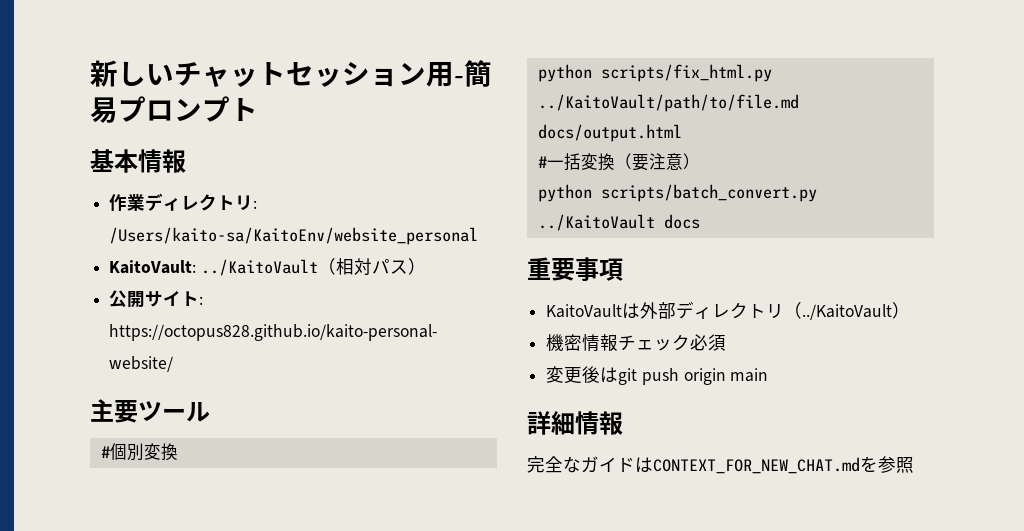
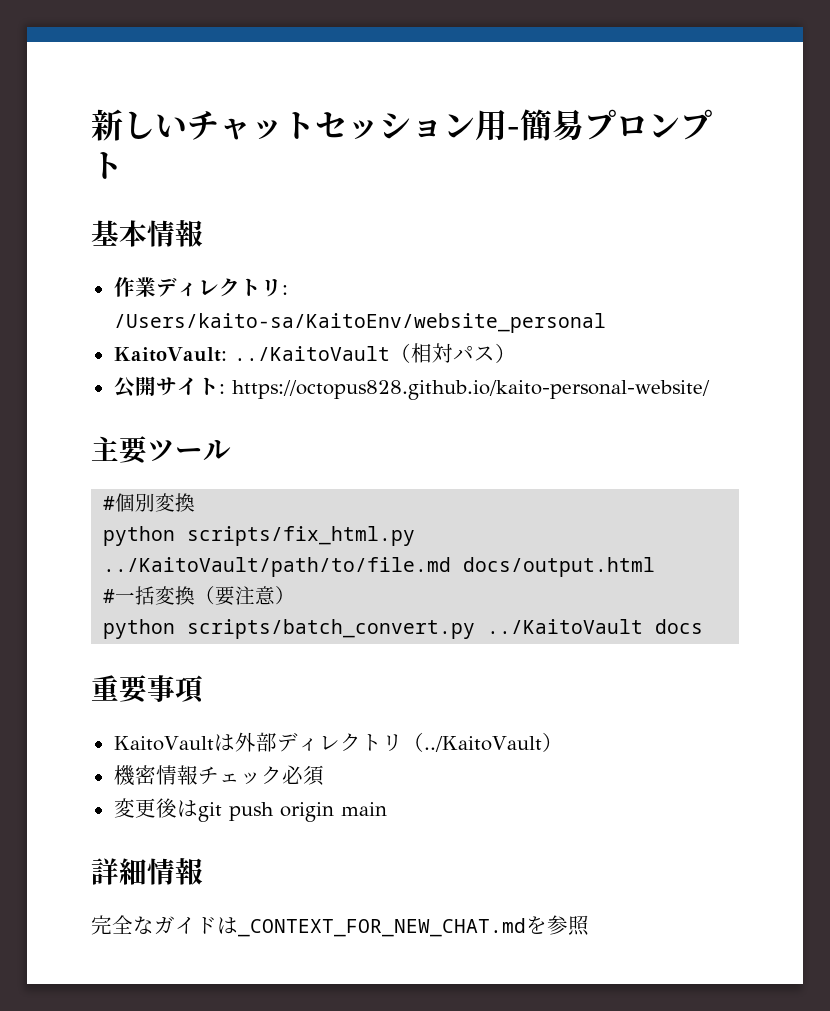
[653,457,860,474] CONTEXT_FOR_NEW_CHAT.md -> [238,918,526,937] _CONTEXT_FOR_NEW_CHAT.md

